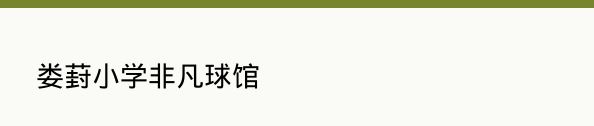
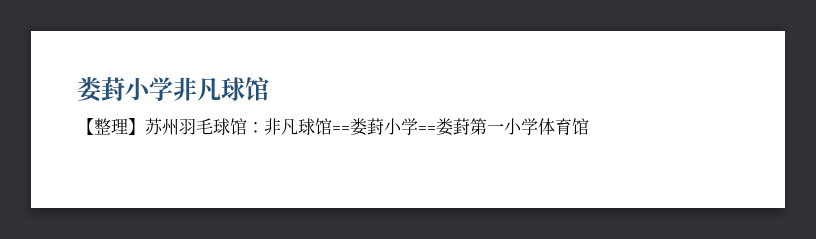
(260, 76) none -> [77,118,589,136] // 【整理】苏州羽毛球馆：非凡球馆==娄葑小学==娄葑第一小学体育馆

